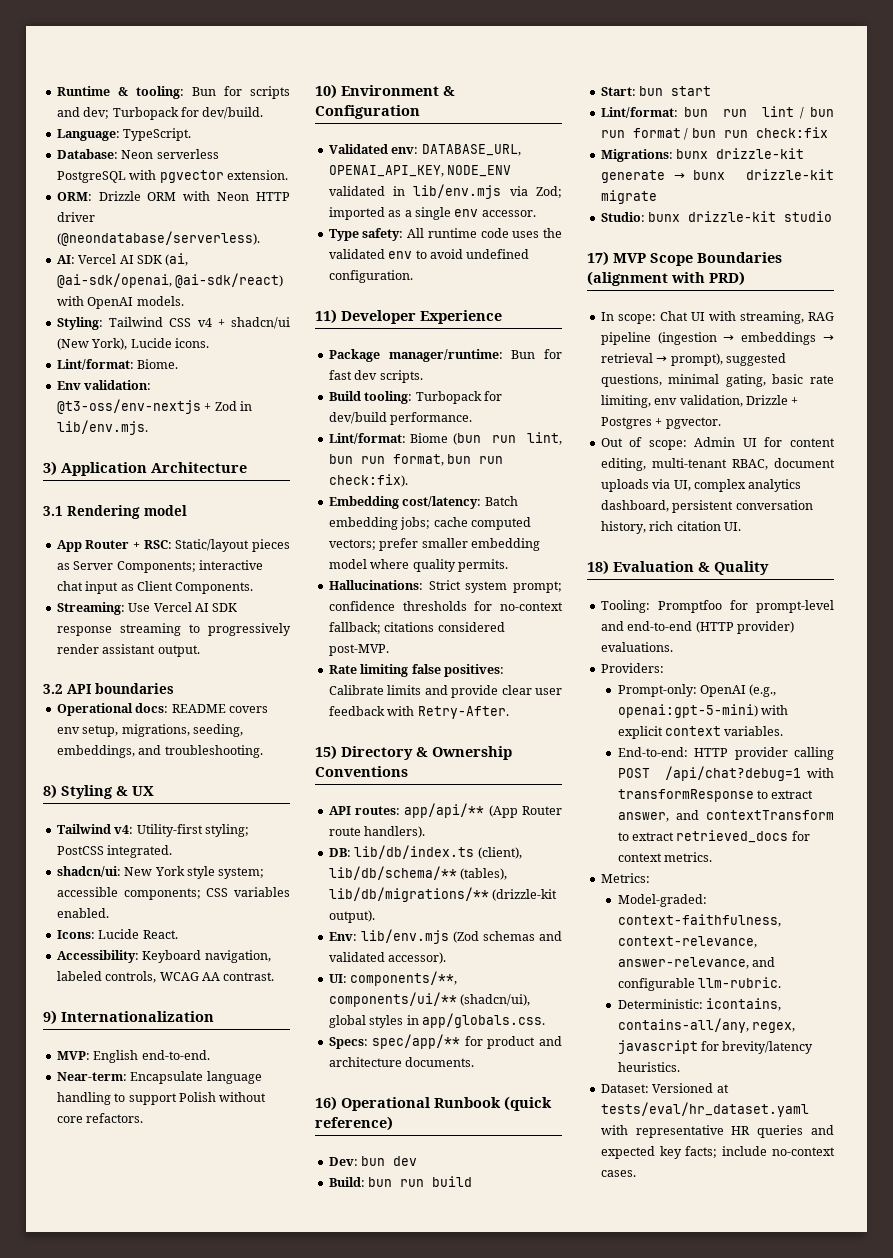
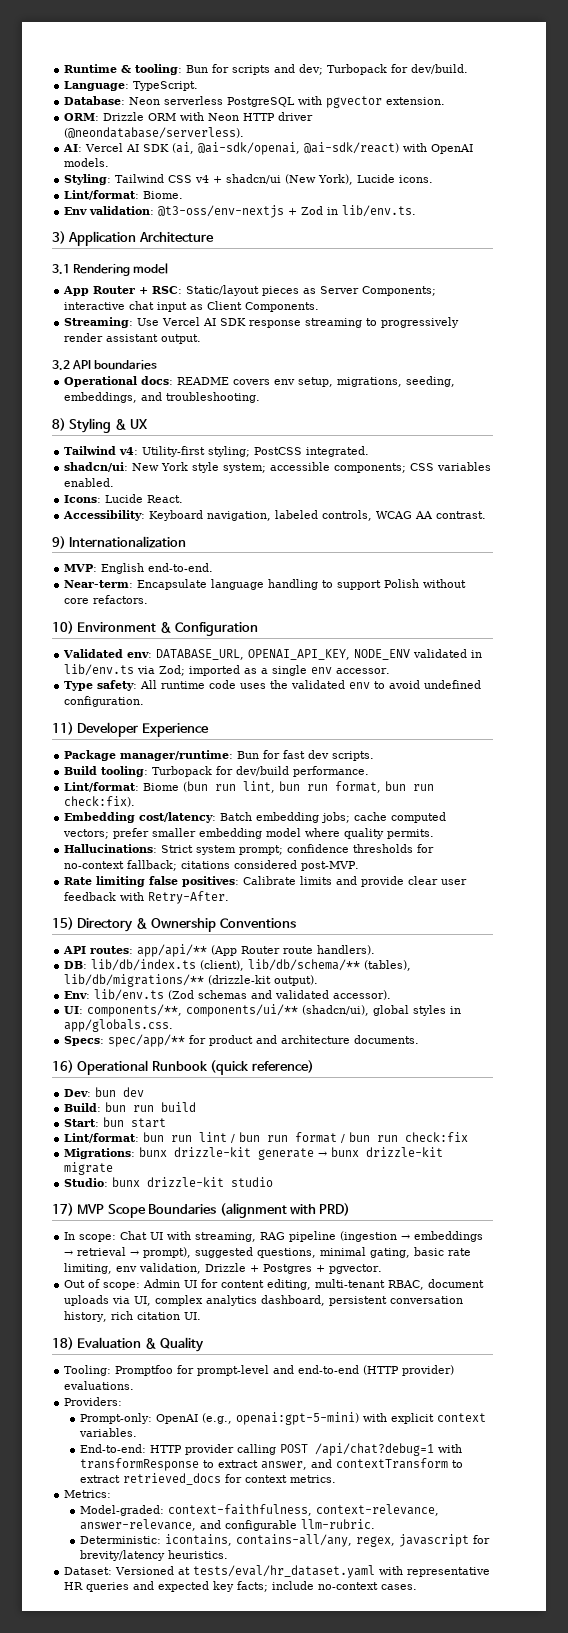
[56,420,148,435] lib/env.mjs. -> [342,205,417,217] lib/env.ts.
[413,184,502,199] lib/env.mjs -> [64,664,135,676] lib/env.ts
[360,929,449,944] lib/env.mjs -> [94,989,165,1001] lib/env.ts

